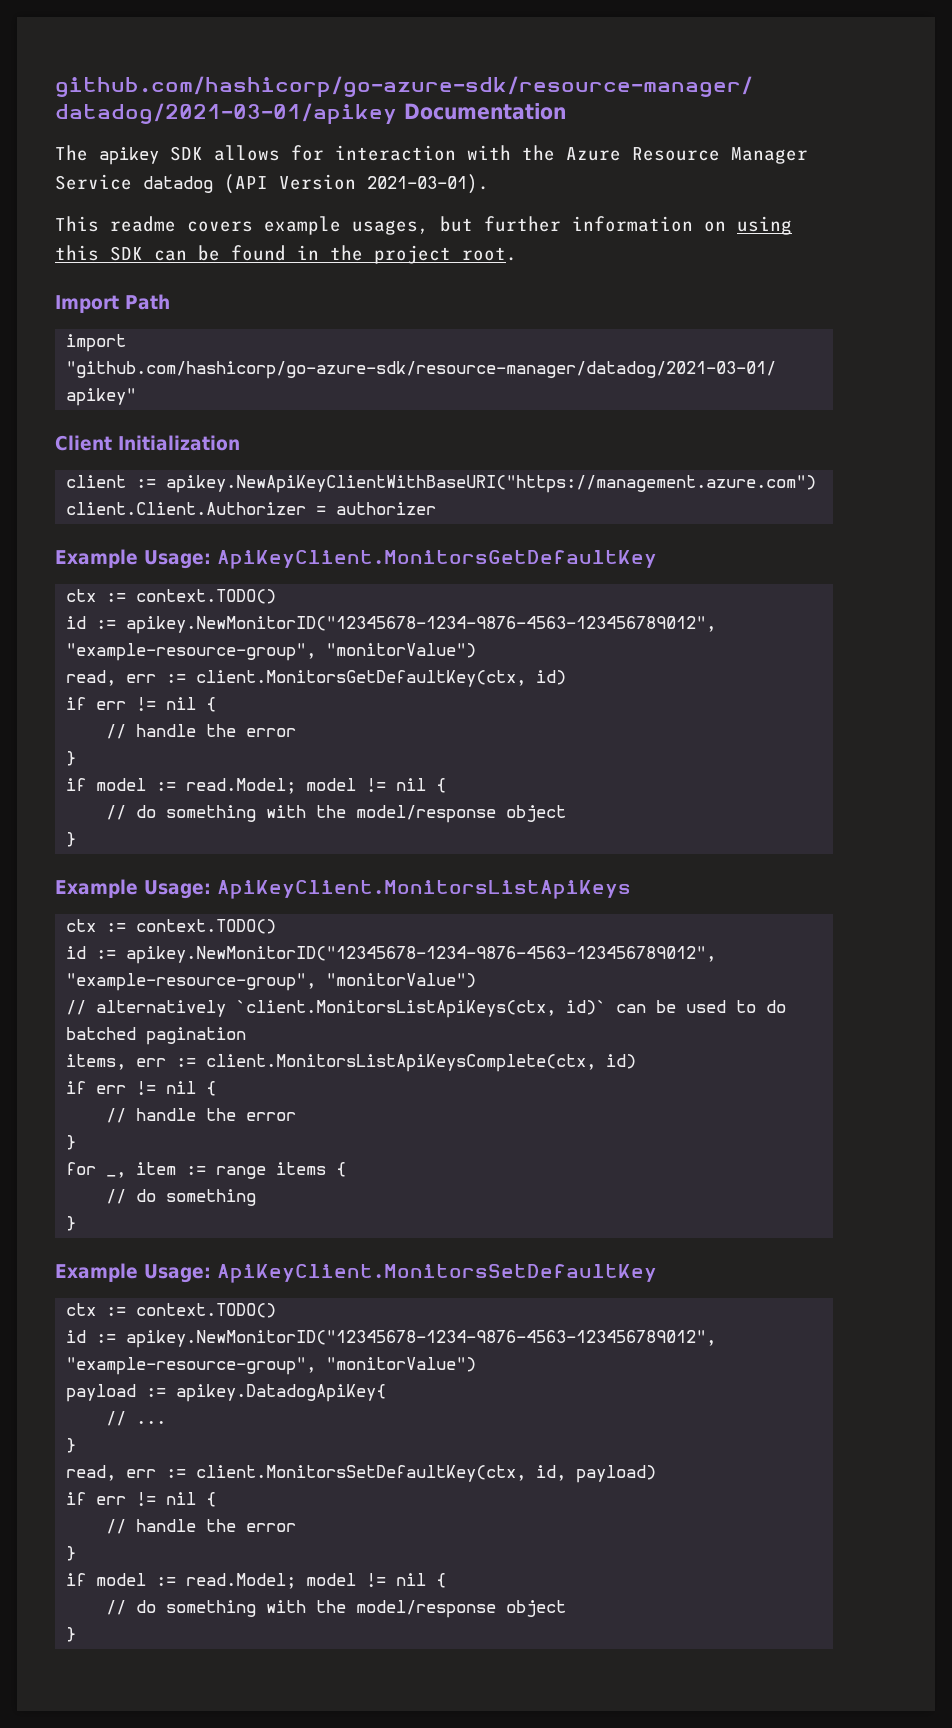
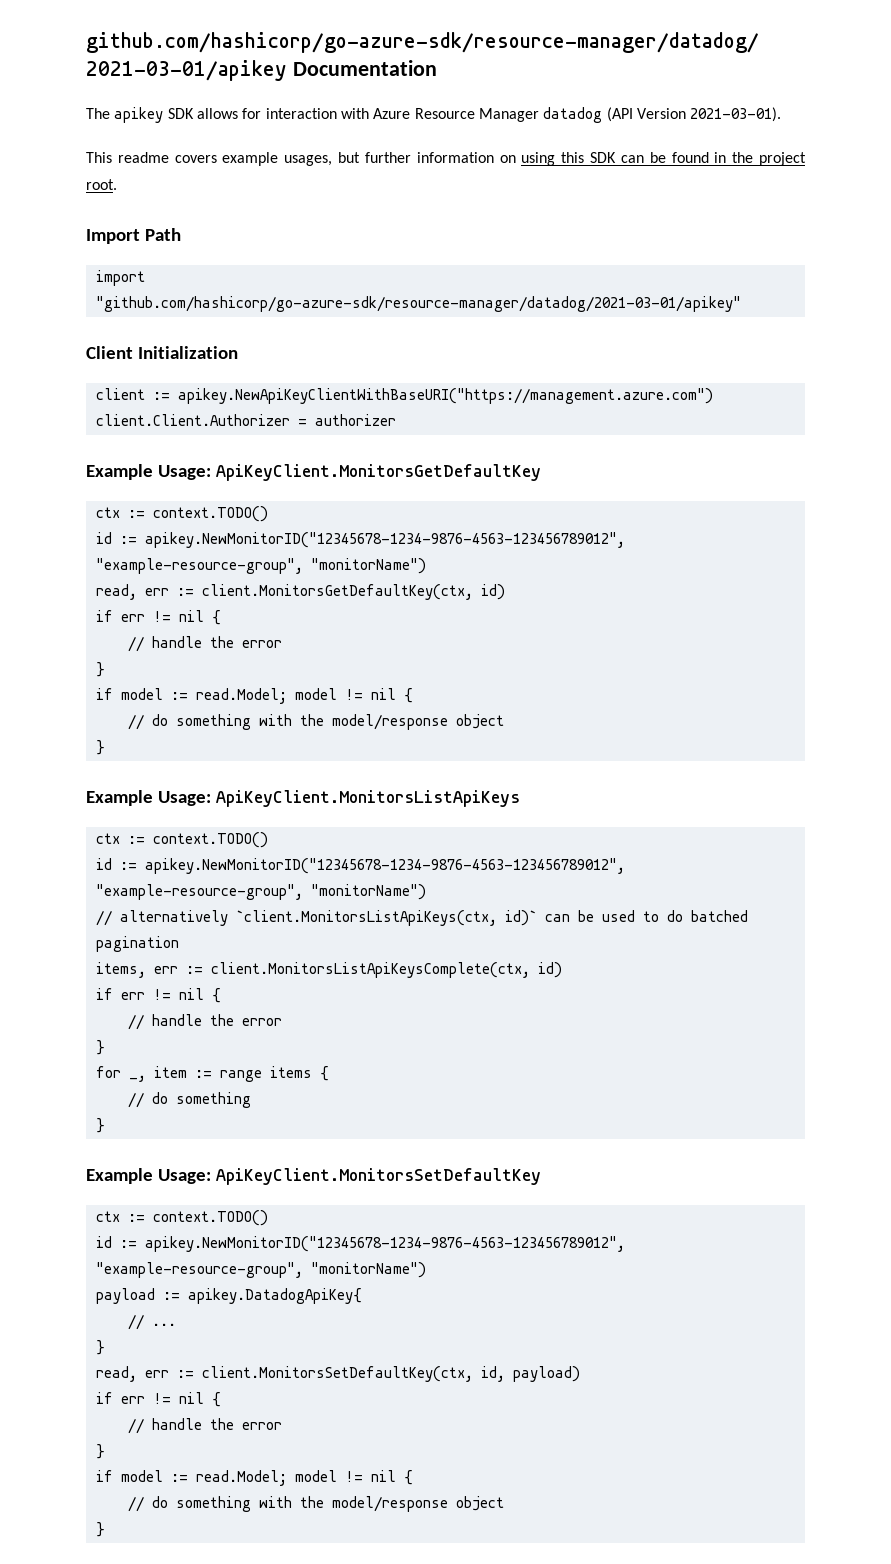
[522,145,555,161] the -> (369, 113) none
[55,174,132,190] Service -> (539, 115) none
[326,643,477,658] "monitorValue") -> [310,558,426,574] "monitorName")
[326,973,477,988] "monitorValue") -> [310,884,426,900] "monitorName")
[326,1357,477,1372] "monitorValue") -> [310,1262,426,1278] "monitorName")

